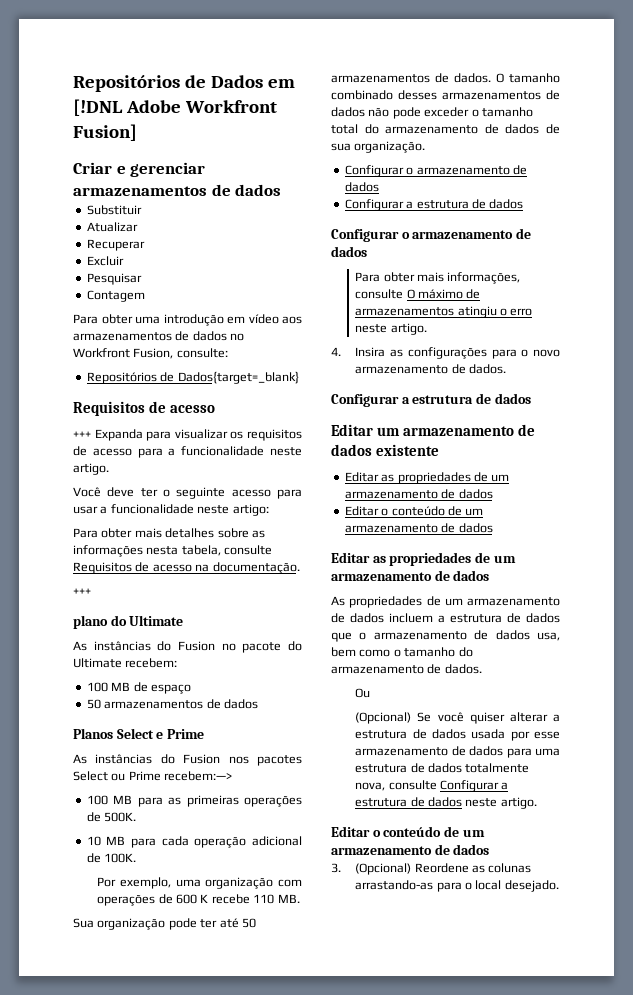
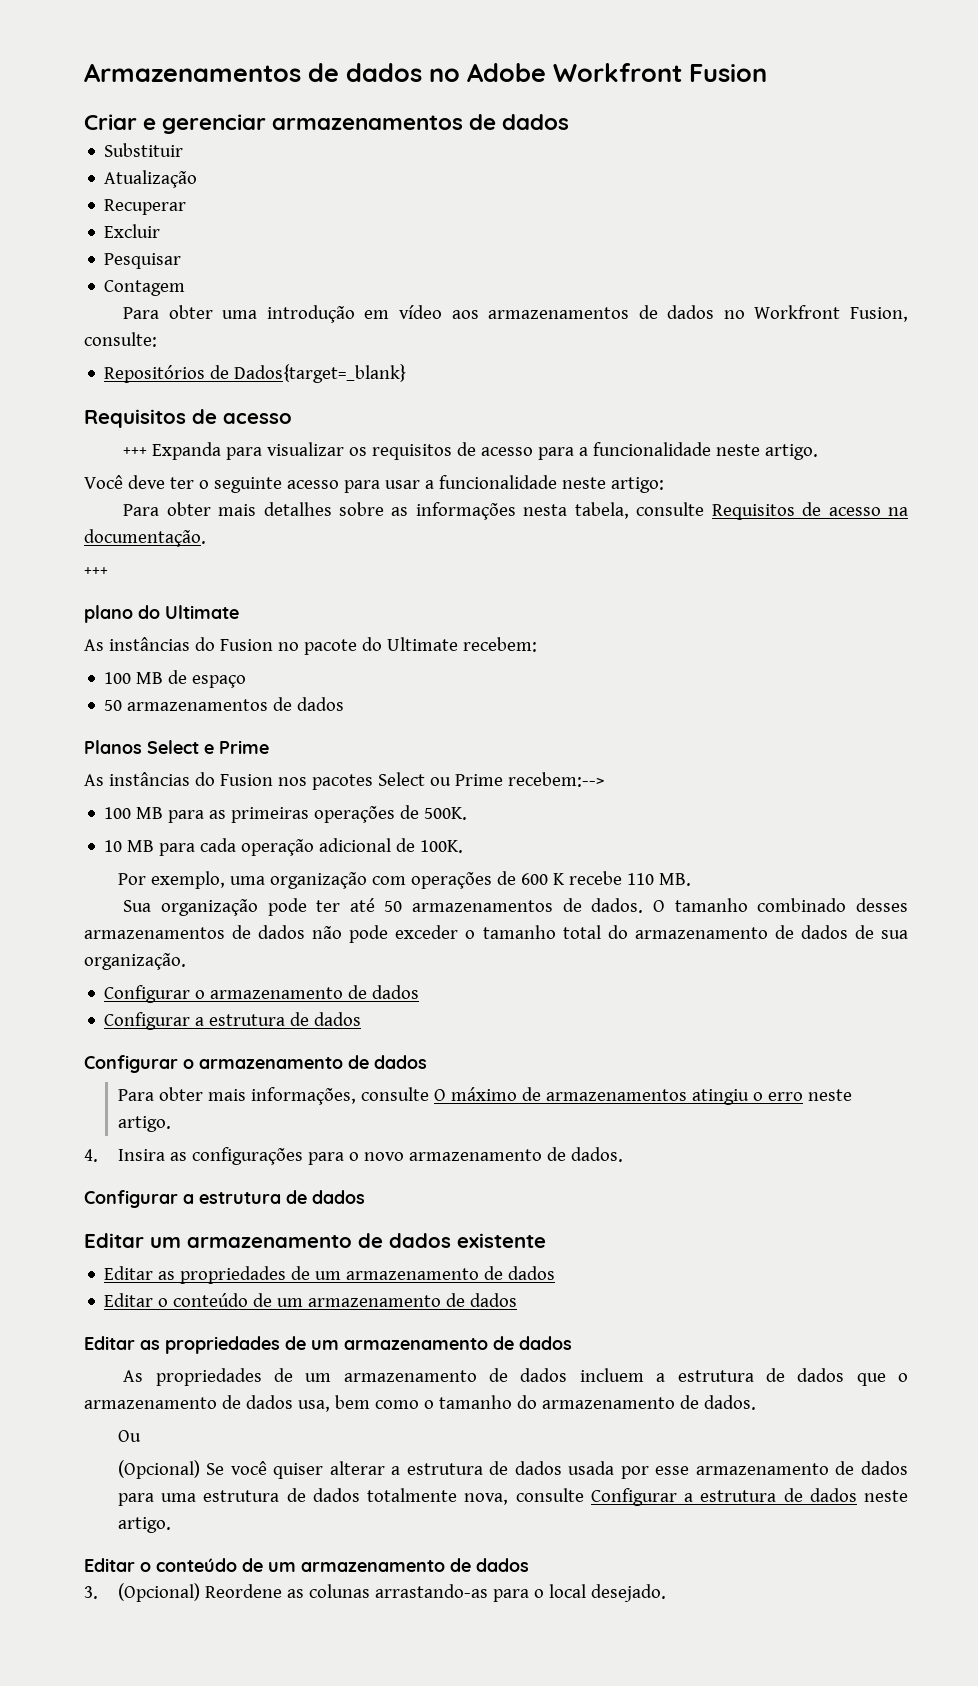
[73,75,296,92] [73,99,123,116] Repositórios de Dados em [!DNL -> [84,63,460,82] Armazenamentos de dados no
[73,124,137,141] Fusion] -> [689,64,767,82] Fusion
[86,222,138,232] Atualizar -> [104,170,198,188] Atualização
[164,771,233,781] recebem:—> -> [507,772,604,787] recebem:-->

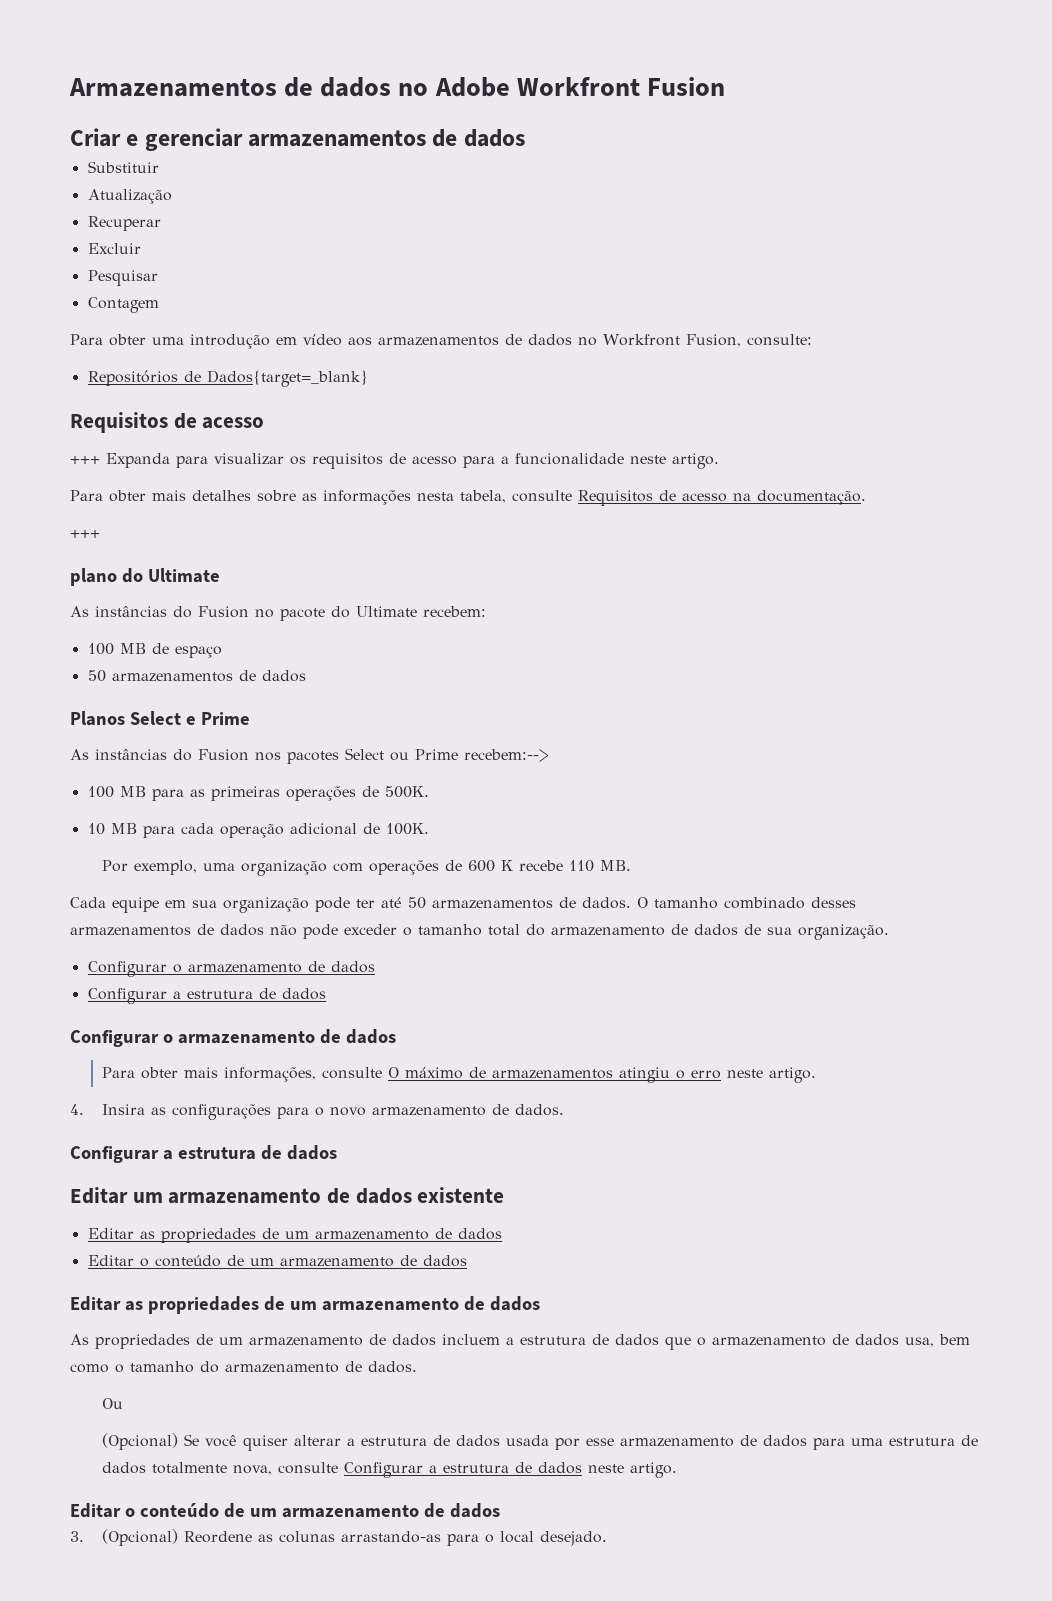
[84,475,664,493] // Você deve ter o seguinte acesso para usar a funcionalidade neste artigo: -> (719, 461) none
[123,900,152,912] Sua -> [70,897,217,913] Cada equipe em sua

